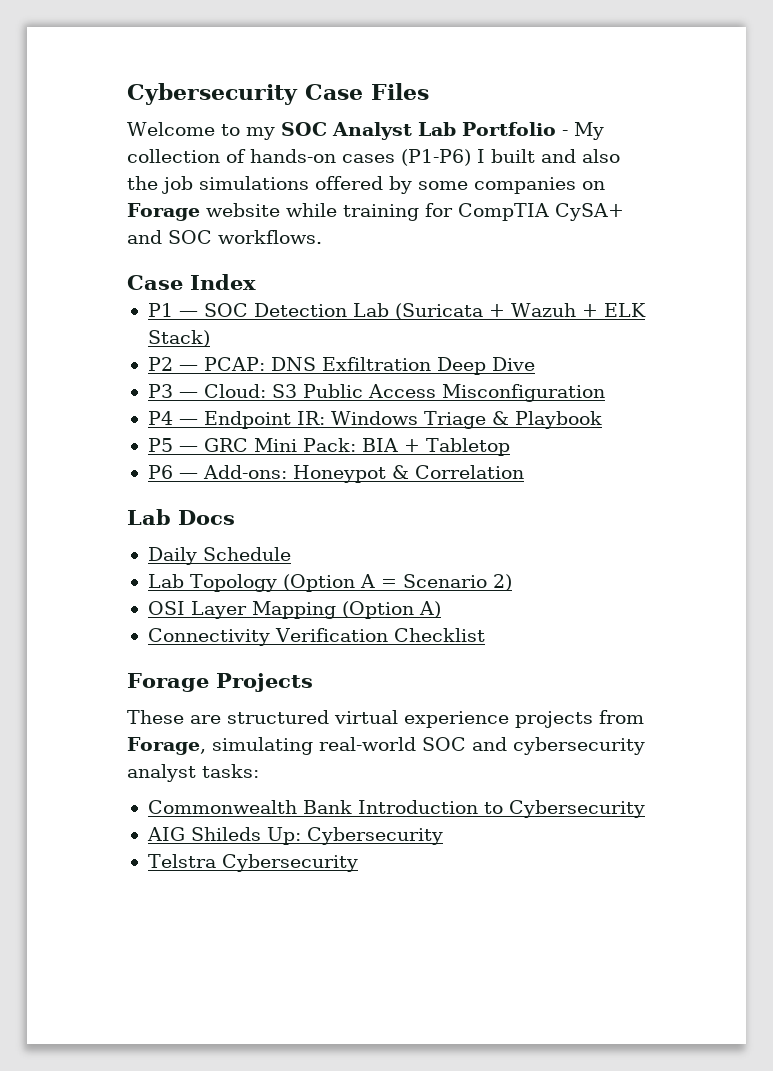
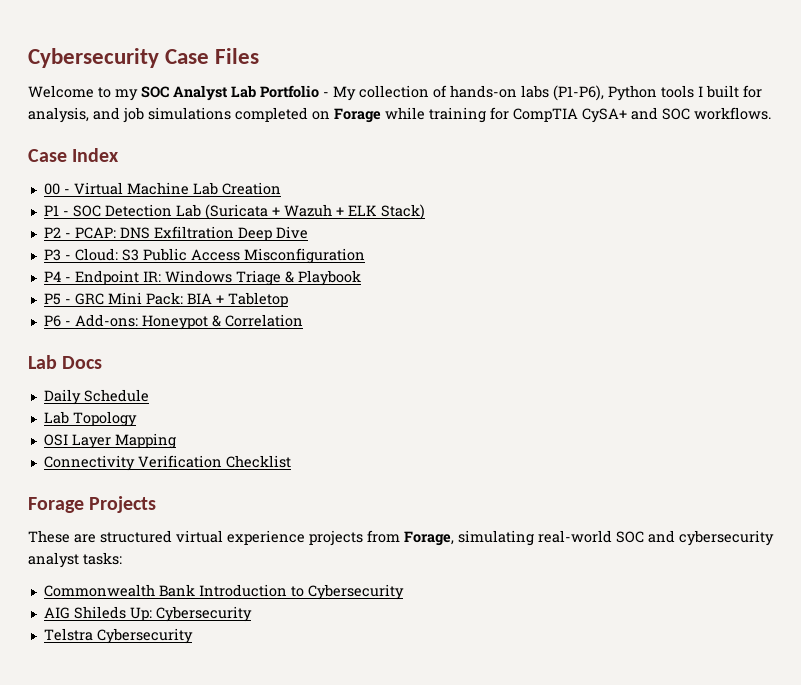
[342,149,620,166] [127,176,576,194] cases (P1-P6) I built and also the job simulations offered by some companies -> [521,85,762,101] [28,107,308,123] labs (P1-P6), Python tools I built for analysis, and job simulations completed
[205,203,280,217] website -> (381, 115) none
(256, 282) none -> [43,182,281,195] // 00 - Virtual Machine Lab Creation
[178,311,198,317] — -> [62,211,69,216] -
[178,365,198,371] — -> [64,233,71,238] -
[178,392,198,398] — -> [64,255,71,260] -
[178,419,198,425] — -> [64,277,71,282] -
[178,446,198,452] — -> [64,299,71,304] -
[178,473,198,479] — -> [64,321,71,326] -
[282,574,512,592] (Option A = Scenario 2) -> (137, 419) none
[341,601,441,619] (Option A) -> (176, 441) none

